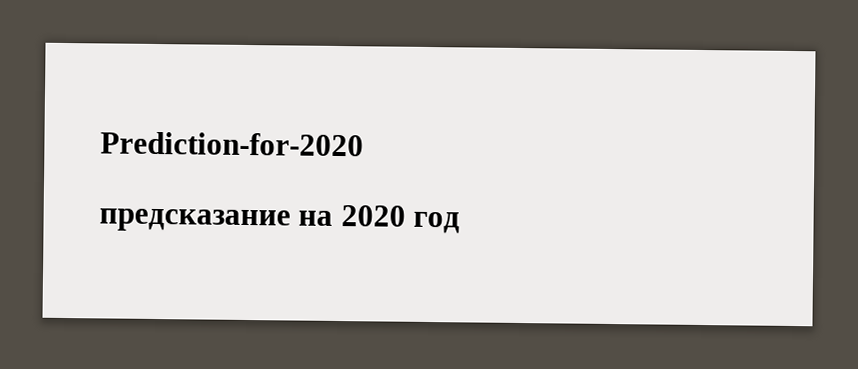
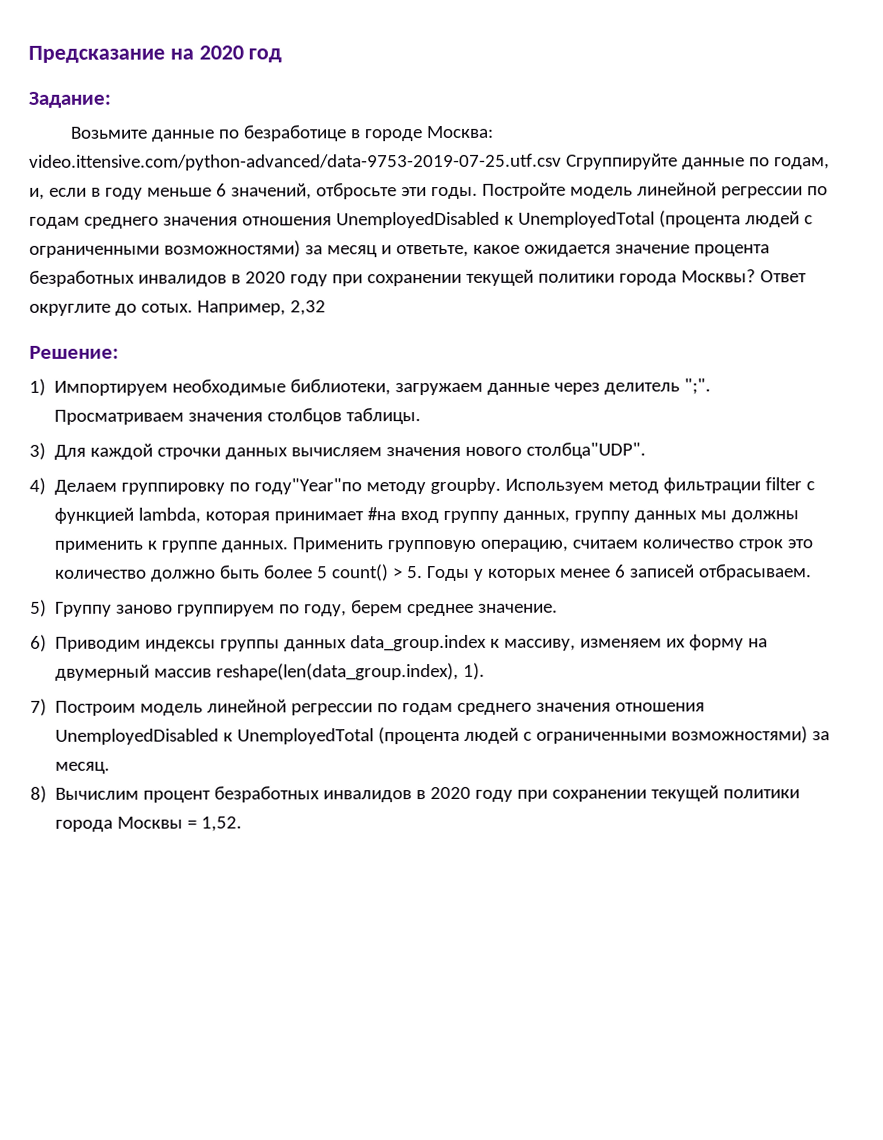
[100,131,364,157] [99,208,291,233] Prediction-for-2020 // предсказание -> [28,45,165,63] Предсказание
(461, 222) none -> [28,91,111,108] [69,125,494,142] [29,153,830,171] [29,182,828,200] [29,210,813,229] [29,240,770,258] [29,269,807,287] [29,300,326,316] [29,345,119,359] [29,378,712,396] [54,408,422,425] [29,442,647,460] [29,477,816,495] [54,507,800,524] [54,537,814,553] [54,564,813,582] [30,599,559,617] [30,634,769,652] [55,662,486,681] [30,698,706,716] [55,726,831,745] [55,761,111,774] [30,785,801,803] [55,816,243,832] // Задание: // Возьмите данные по безработице в городе Москва: video.ittensive.com/python-advanced/data-9753-2019-07-25.utf.csv Сгруппируйте данные по годам, и, если в году меньше 6 значений, отбросьте эти годы. Постройте модель линейной регрессии по годам среднего значения отношения UnemployedDisabled к UnemployedTotal (процента людей с ограниченными возможностями) за месяц и ответьте, какое ожидается значение процента безработных инвалидов в 2020 году при сохранении текущей политики города Москвы? Ответ округлите до сотых. Например, 2,32 // Решение: // 1) Импортируем необходимые библиотеки, загружаем данные через делитель ";". Просматриваем значения столбцов таблицы. // 3) Для каждой строчки данных вычисляем значения нового столбца"UDP". // 4) Делаем группировку по году"Year"по методу groupby. Используем метод фильтрации filter с функцией lambda, которая принимает #на вход группу данных, группу данных мы должны применить к группе данных. Применить групповую операцию, считаем количество строк это количество должно быть более 5 count() > 5. Годы у которых менее 6 записей отбрасываем. // 5) Группу заново группируем по году, берем среднее значение. // 6) Приводим индексы группы данных data_group.index к массиву, изменяем их форму на двумерный массив reshape(len(data_group.index), 1). // 7) Построим модель линейной регрессии по годам среднего значения отношения UnemployedDisabled к UnemployedTotal (процента людей с ограниченными возможностями) за месяц. // 8) Вычислим процент безработных инвалидов в 2020 году при сохранении текущей политики города Москвы = 1,52.

